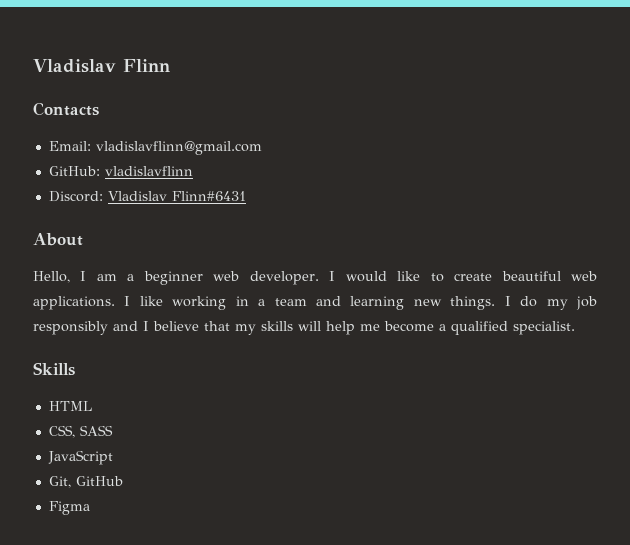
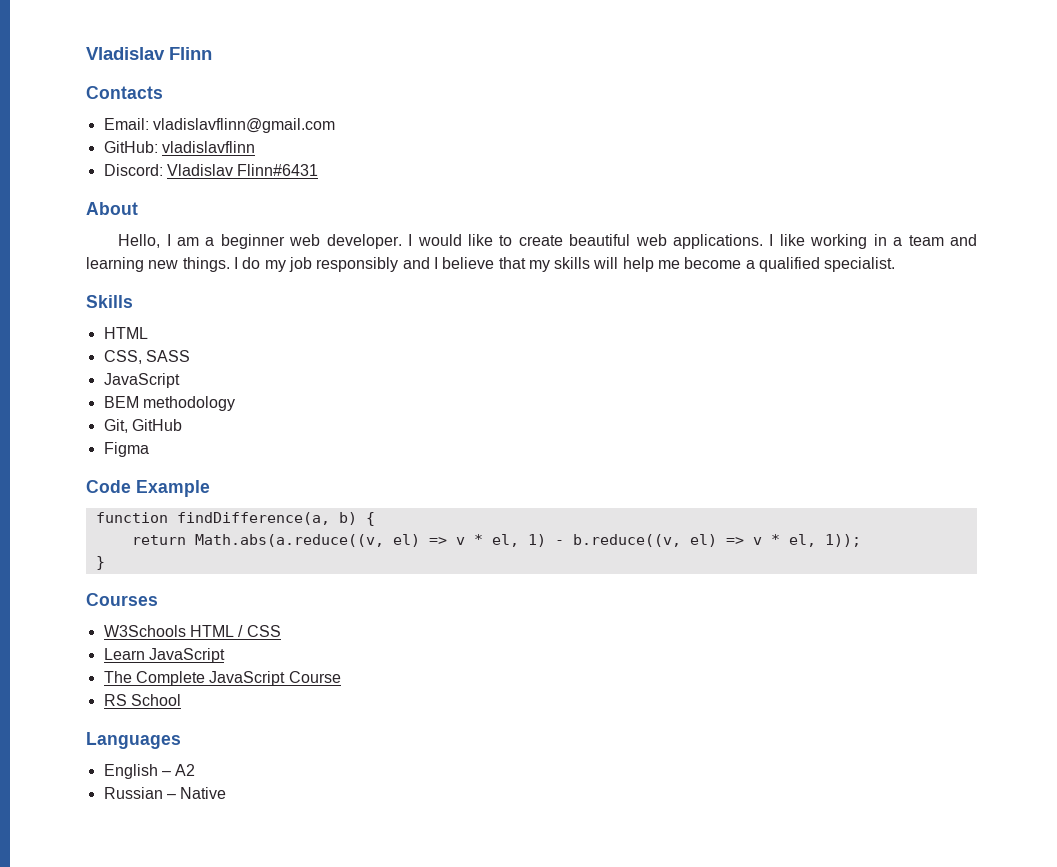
(113, 457) none -> [103,396,235,411] // BEM methodology
(90, 508) none -> [86,480,210,497] [95,512,375,526] [131,534,861,547] [95,556,105,570] [86,593,158,606] [103,625,281,637] [103,648,225,663] [103,671,341,686] [103,694,181,706] [86,732,181,749] [103,764,196,779] [103,787,227,799] // Code Example // function findDifference(a, b) { // return Math.abs(a.reduce((v, el) => v * el, 1) - b.reduce((v, el) => v * el, 1)); // } // Courses // W3Schools HTML / CSS // Learn JavaScript // The Complete JavaScript Course // RS School // Languages // English – A2 // Russian – Native

